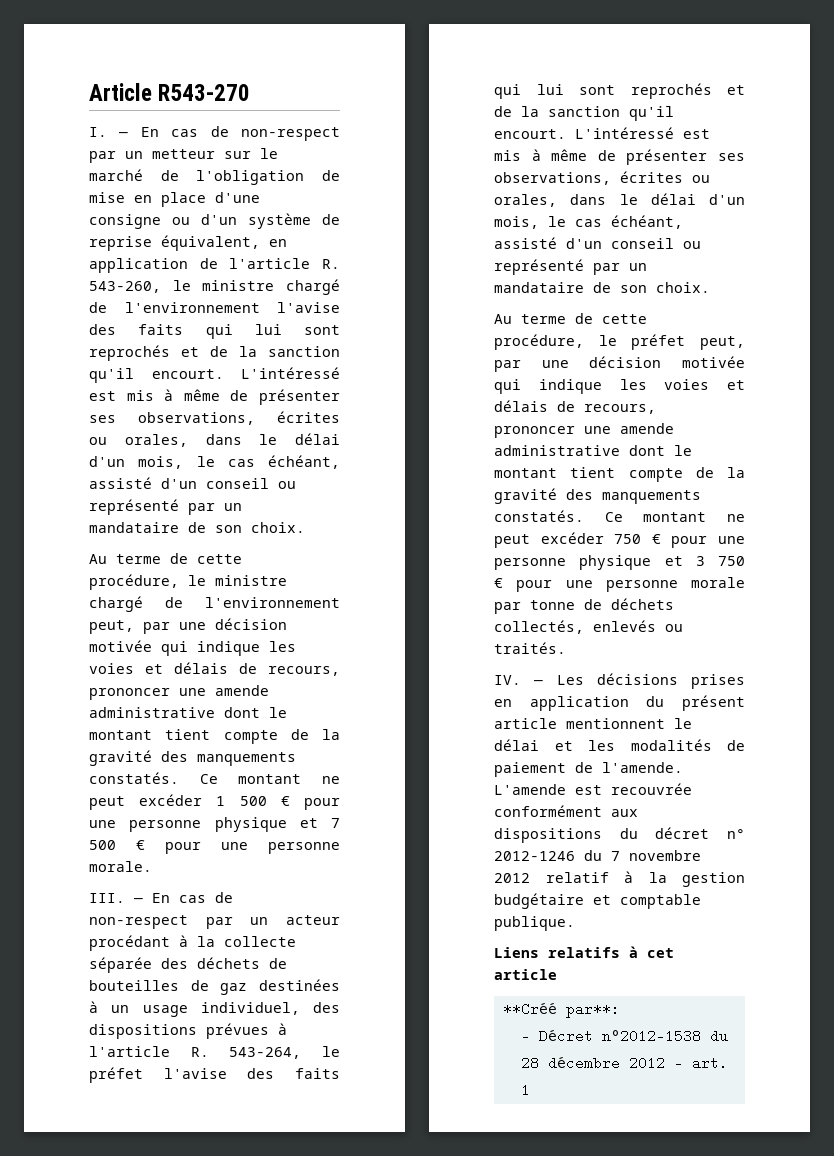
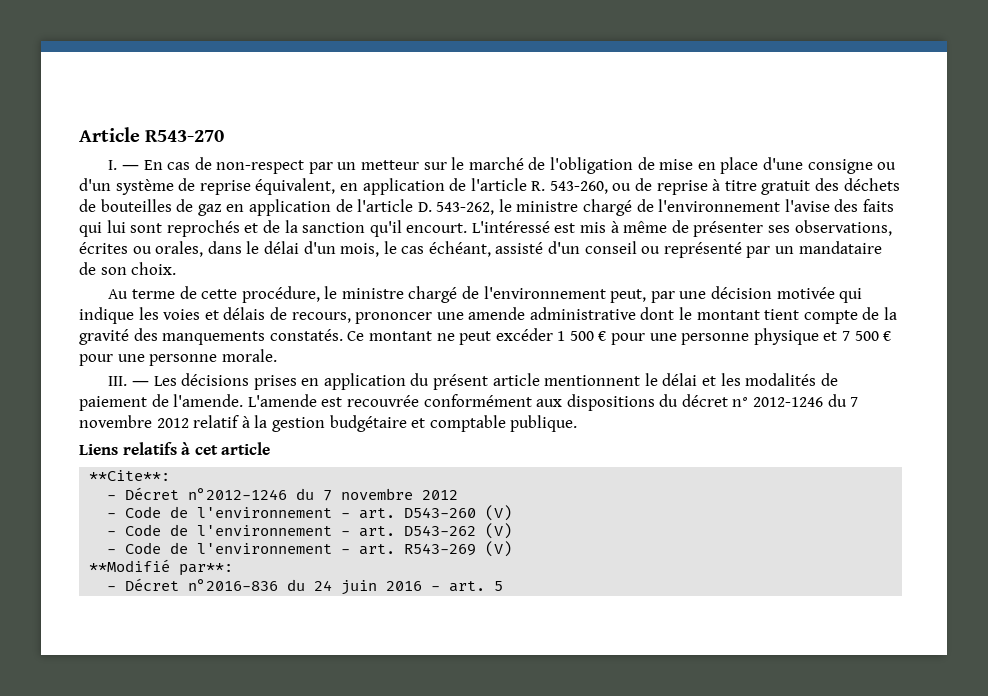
(161, 287) none -> [612,178,900,195] [79,199,495,216] ou de reprise à titre gratuit des déchets de bouteilles de gaz en application de l'article D. 543-262,
[152,892,233,903] [89,915,340,929] [89,935,296,951] [89,957,287,973] [89,979,340,995] [89,1001,340,1017] [89,1023,287,1039] [89,1046,340,1059] [89,1067,340,1083] [494,83,745,99] [494,106,674,121] [494,127,710,139] [494,149,745,165] [494,171,710,185] [494,193,745,207] [494,215,683,229] [494,237,701,249] [494,259,647,275] [494,282,710,293] [494,313,647,324] [494,334,745,350] [494,356,745,372] [494,379,745,394] [494,400,656,414] [494,423,674,438] [494,445,692,456] [494,467,745,482] [494,488,701,504] [494,510,745,522] [494,532,745,548] [494,555,745,570] [494,577,745,592] [494,598,674,614] [494,620,683,634] [494,642,566,654] [494,675,544,685] En cas de non-respect par un acteur procédant à la collecte séparée des déchets de bouteilles de gaz destinées à un usage individuel, des dispositions prévues à l'article R. 543-264, le préfet l'avise des faits qui lui sont reprochés et de la sanction qu'il encourt. L'intéressé est mis à même de présenter ses observations, écrites ou orales, dans le délai d'un mois, le cas échéant, assisté d'un conseil ou représenté par un mandataire de son choix. // Au terme de cette procédure, le préfet peut, par une décision motivée qui indique les voies et délais de recours, prononcer une amende administrative dont le montant tient compte de la gravité des manquements constatés. Ce montant ne peut excéder 750 € pour une personne physique et 3 750 € pour une personne morale par tonne de déchets collectés, enlevés ou traités. // IV. ― -> (149, 383) none
[502,1002,620,1018] [520,1029,728,1043] [520,1056,728,1070] [520,1083,530,1097] **Créé par**: // - Décret n°2012-1538 du 28 décembre 2012 - art. 1 -> [89,470,171,481] [107,487,459,501] [107,505,513,521] [107,523,513,539] [107,541,513,557] [89,559,234,576] [107,578,504,595] **Cite**: // - Décret n°2012-1246 du 7 novembre 2012 // - Code de l'environnement - art. D543-260 (V) // - Code de l'environnement - art. D543-262 (V) // - Code de l'environnement - art. R543-269 (V) // **Modifié par**: // - Décret n°2016-836 du 24 juin 2016 - art. 5

